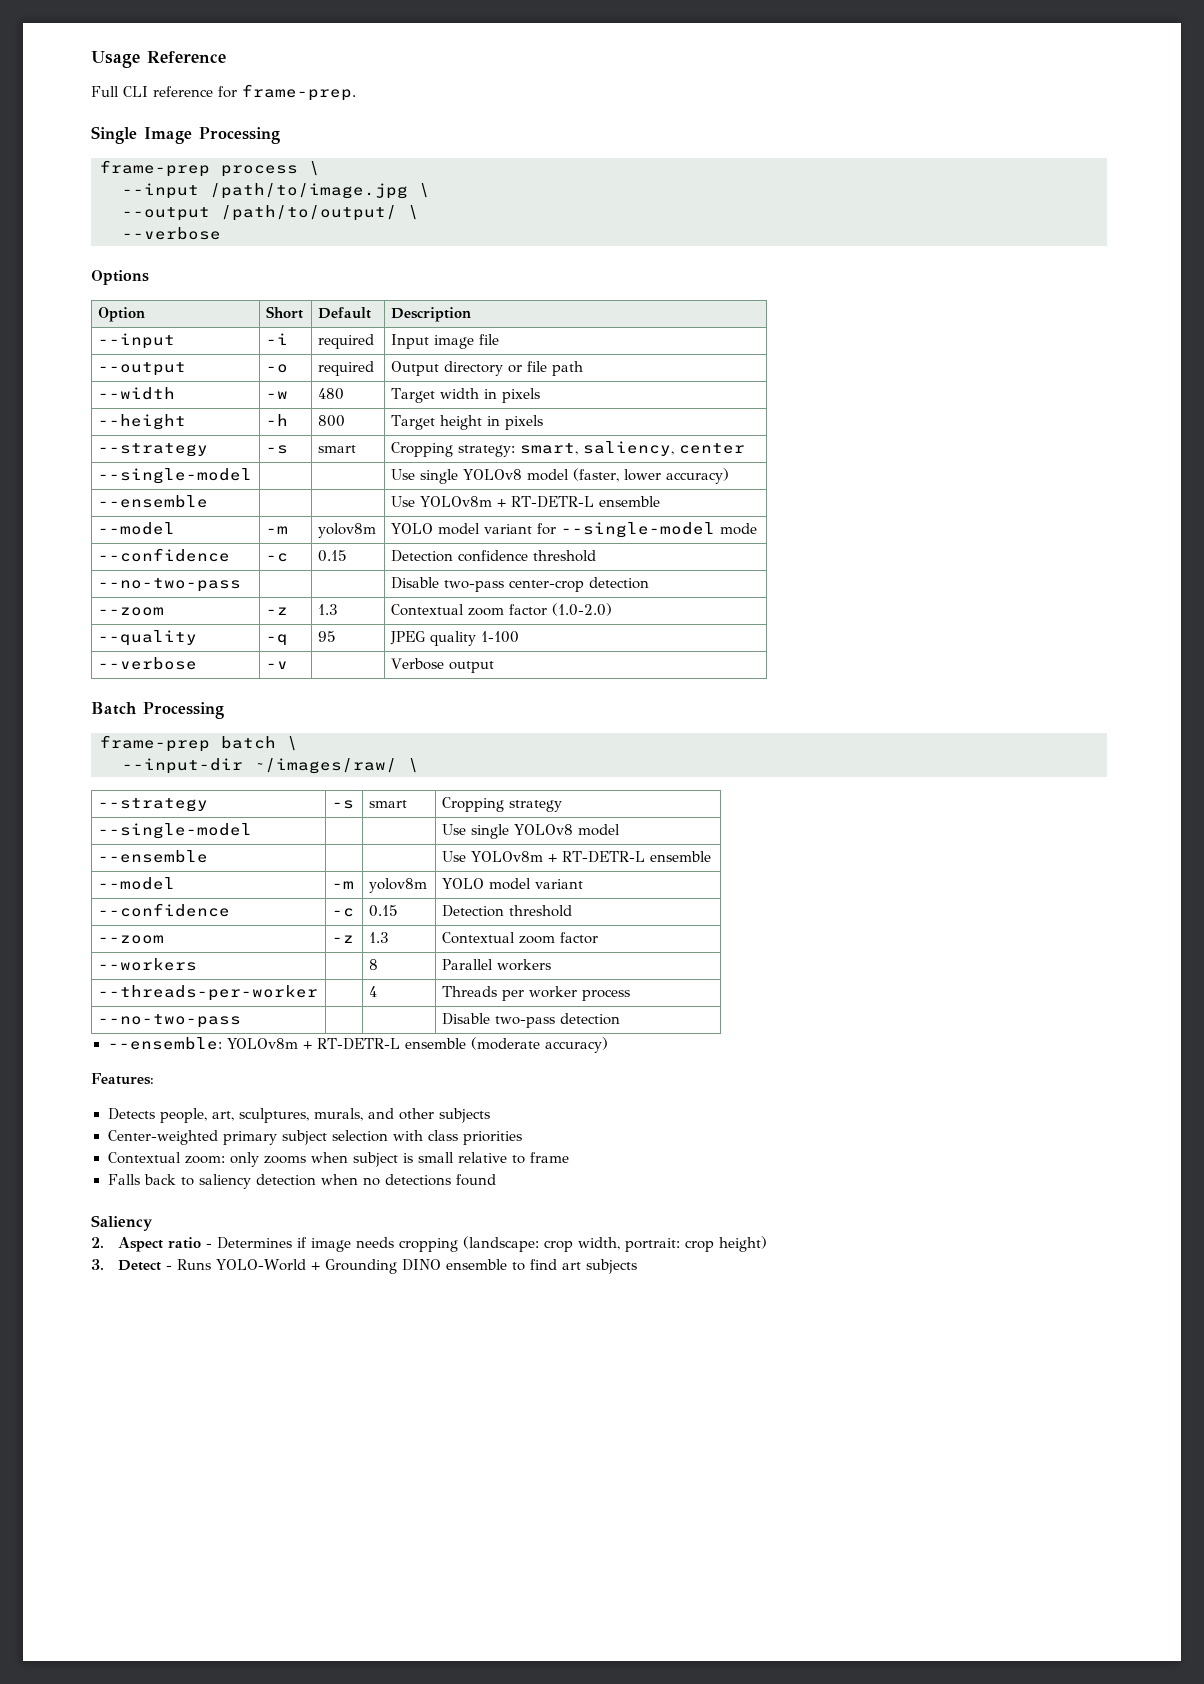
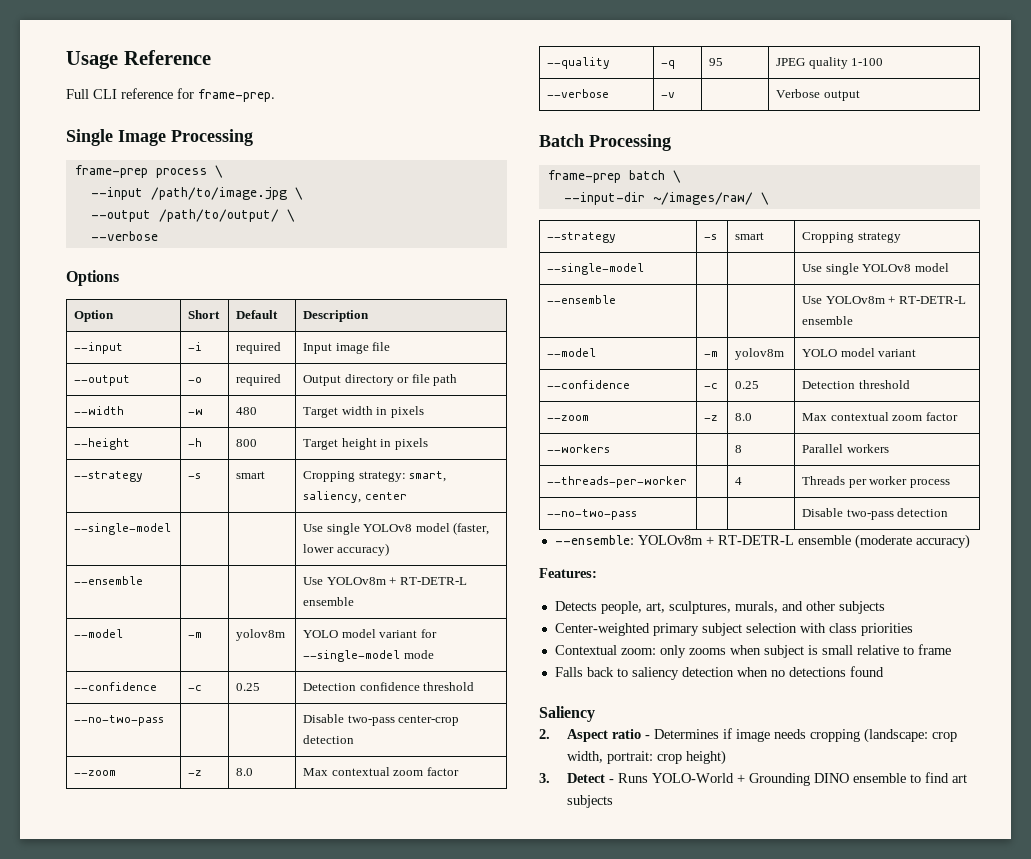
[317,550,347,562] 0.15 -> [236,683,261,691] 0.25
[317,604,338,615] [390,603,612,616] 1.3 | Contextual zoom factor (1.0-2.0) -> [236,768,254,776] [303,767,459,776] 8.0 | Max contextual zoom factor
[368,905,398,917] 0.15 -> [735,381,760,389] 0.25
[368,932,389,943] [441,932,515,944] 1.3 | Contextual -> [735,413,753,421] [802,412,889,421] 8.0 | Max contextual

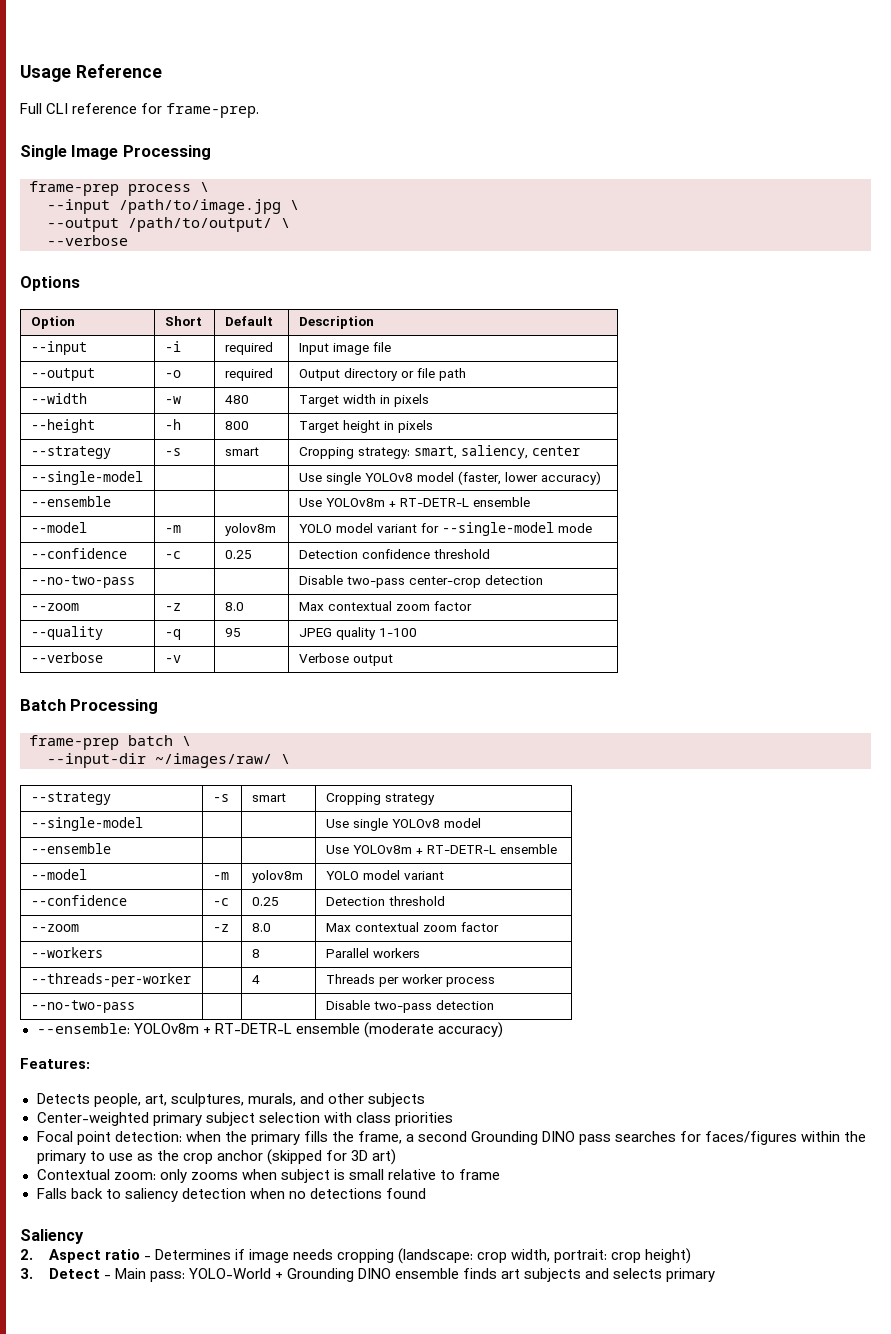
(913, 629) none -> [36,1131,867,1145] [36,1149,397,1165] // Focal point detection: when the primary fills the frame, a second Grounding DINO pass searches for faces/figures within the primary to use as the crop anchor (skipped for 3D art)
[618,773,649,783] Runs -> [114,1268,185,1282] Main pass:
[910,772,968,783] [567,795,614,808] to find art subjects -> [463,1268,716,1282] finds art subjects and selects primary

